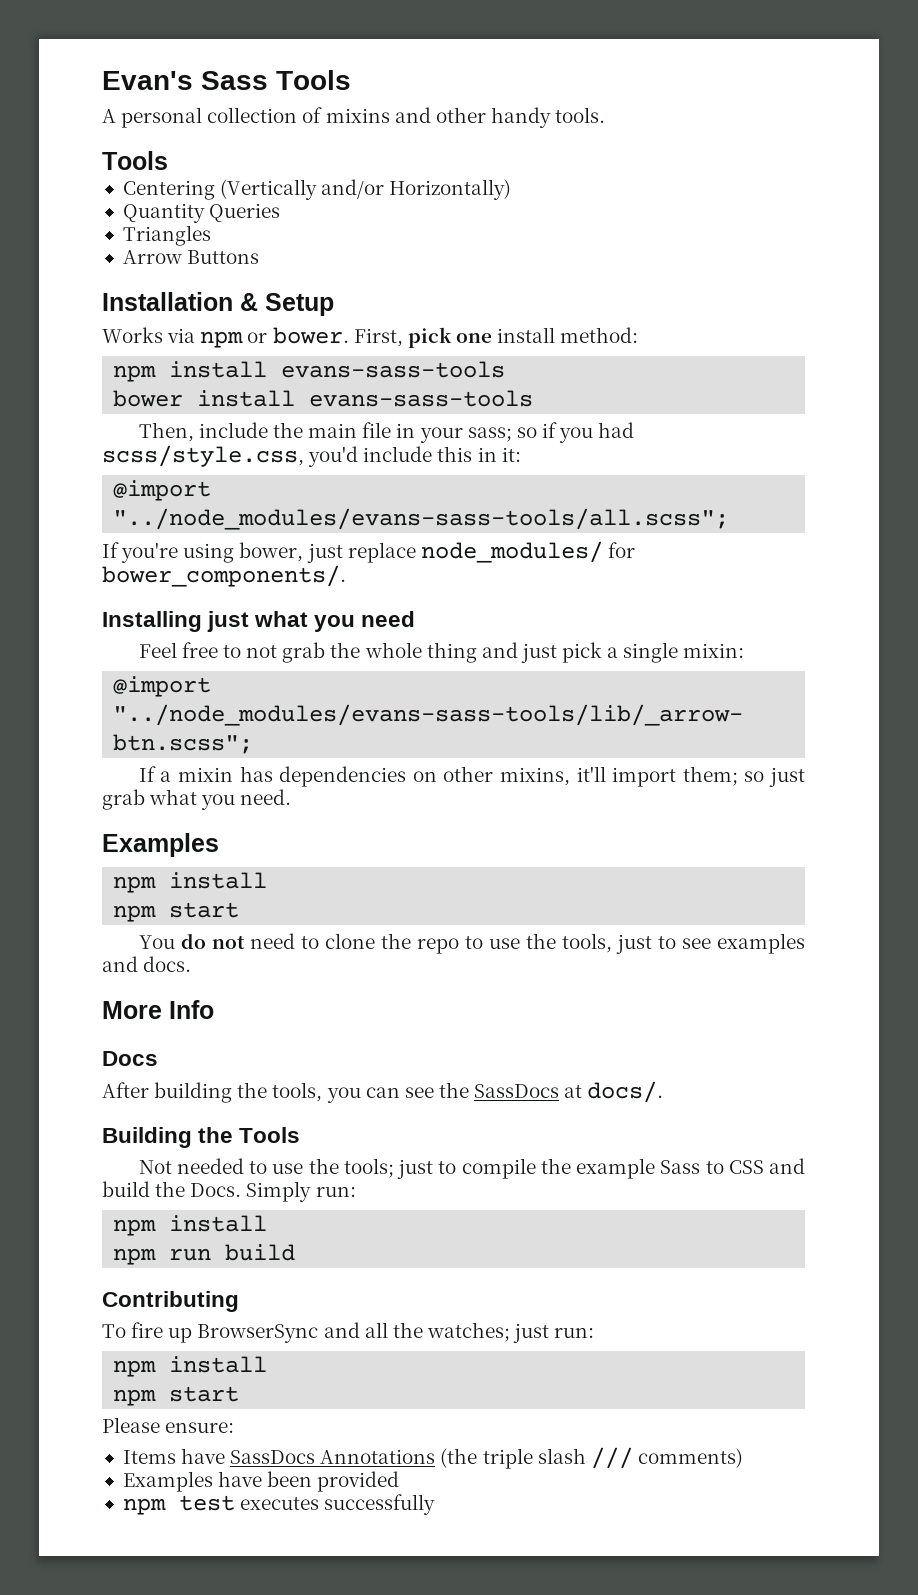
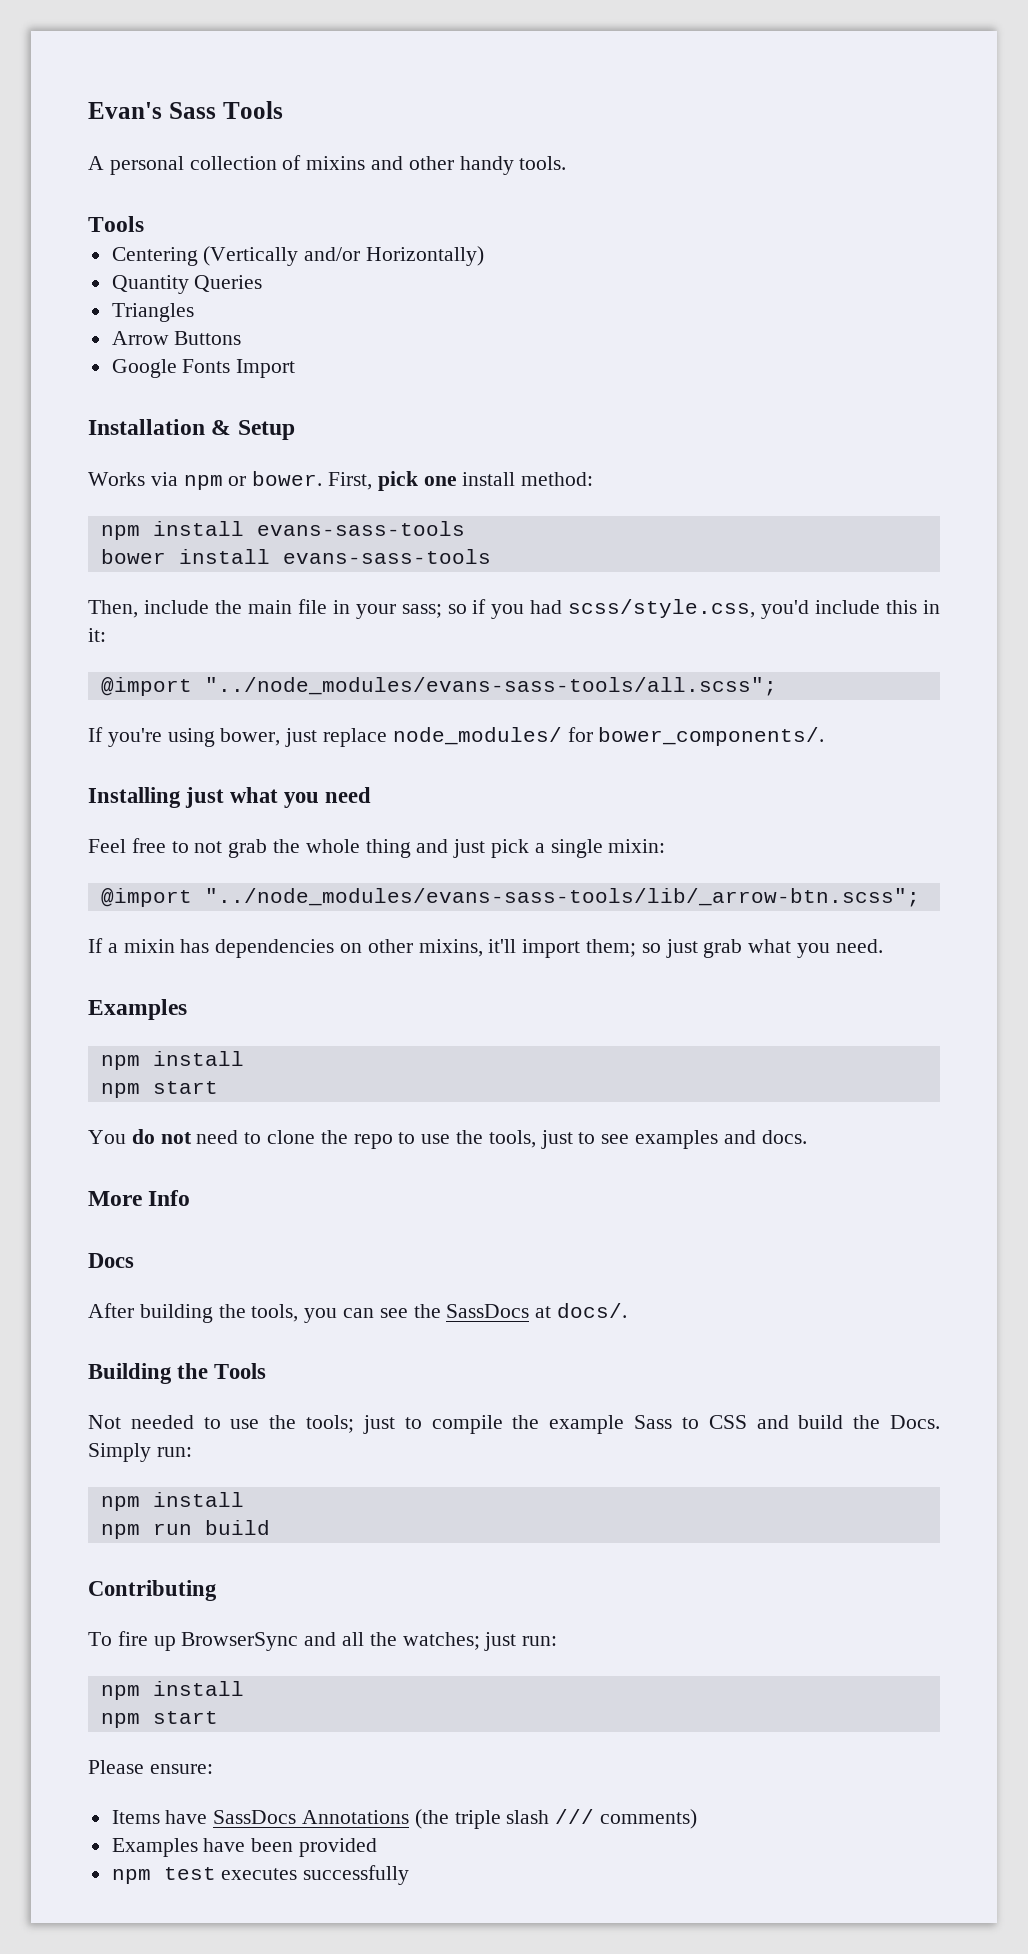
(260, 257) none -> [111,359,296,378] // Google Fonts Import

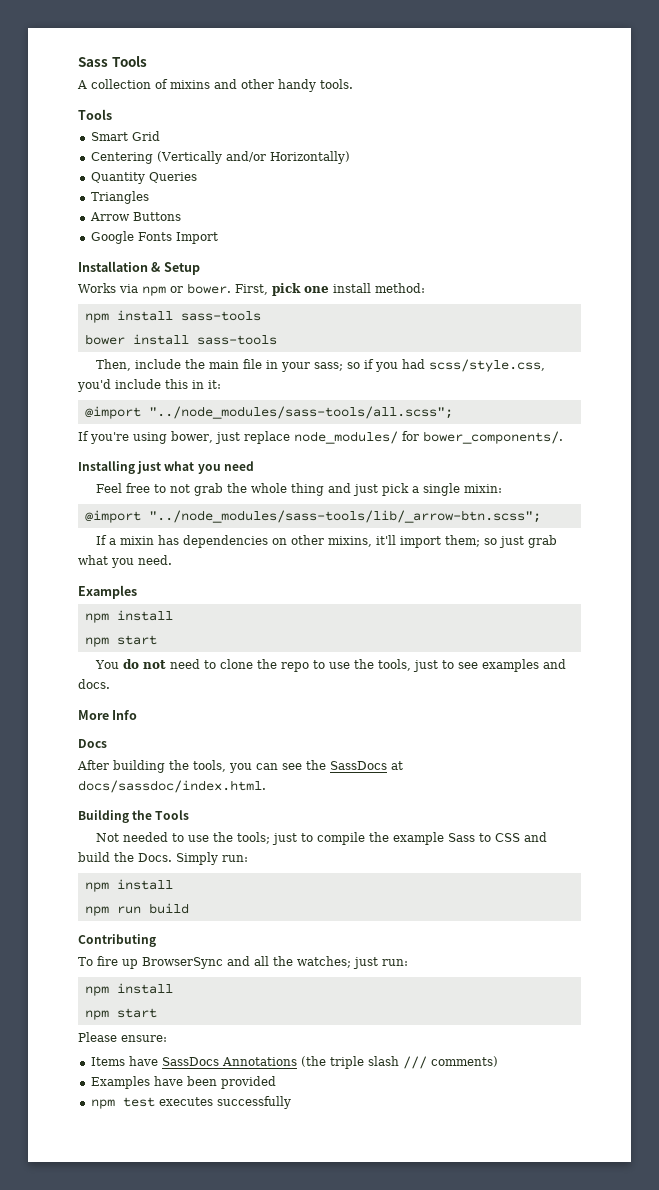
[88,102,162,119] Evan's -> (78, 62) none
[109,156,184,175] personal -> (87, 84) none
(144, 224) none -> [90,131,160,141] // Smart Grid
[256,521,465,536] evans-sass-tools -> [180,311,261,321] sass-tools
[282,549,491,564] evans-sass-tools -> [196,335,277,345] sass-tools
[204,677,777,696] "../node_modules/evans-sass-tools/all.scss"; -> [148,406,453,419] "../node_modules/sass-tools/all.scss";
[204,888,920,907] "../node_modules/evans-sass-tools/lib/_arrow-btn.scss"; -> [148,510,541,523] "../node_modules/sass-tools/lib/_arrow-btn.scss";
[557,1303,628,1318] docs/. -> [78,780,266,793] docs/sassdoc/index.html.

